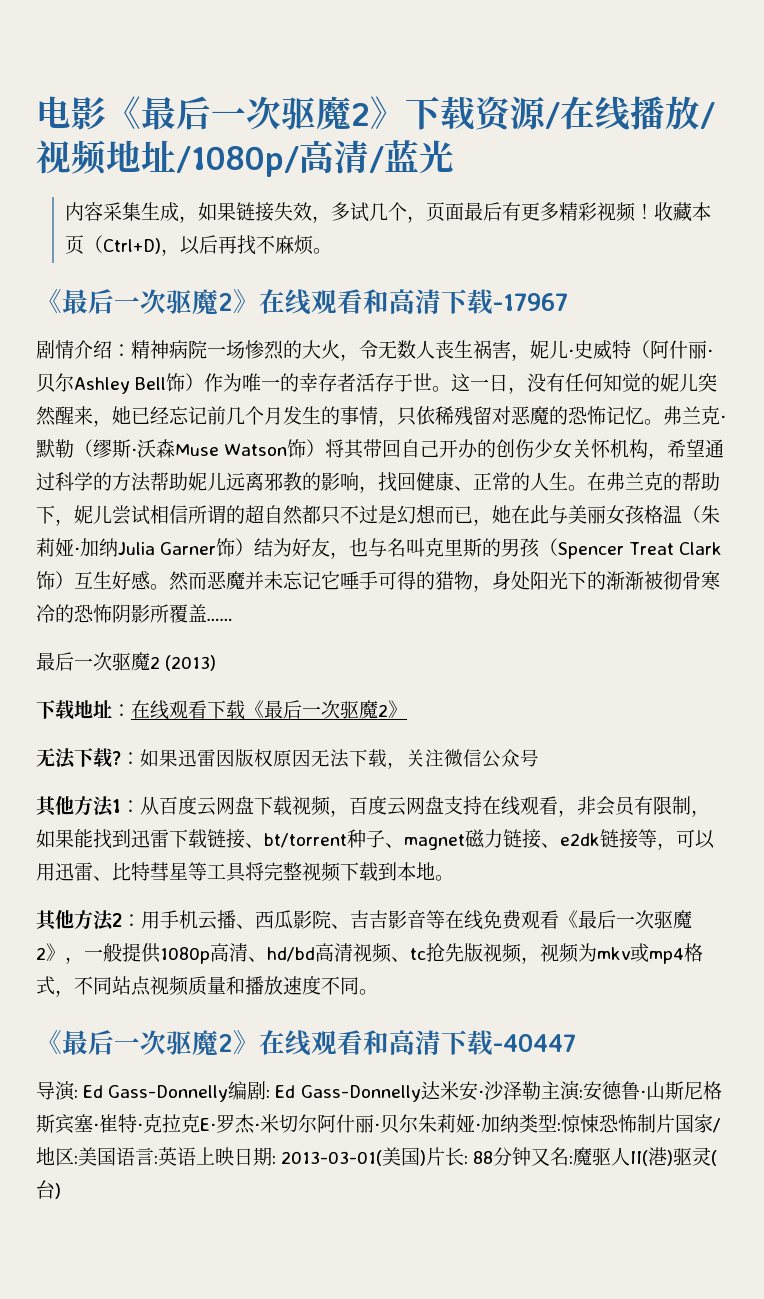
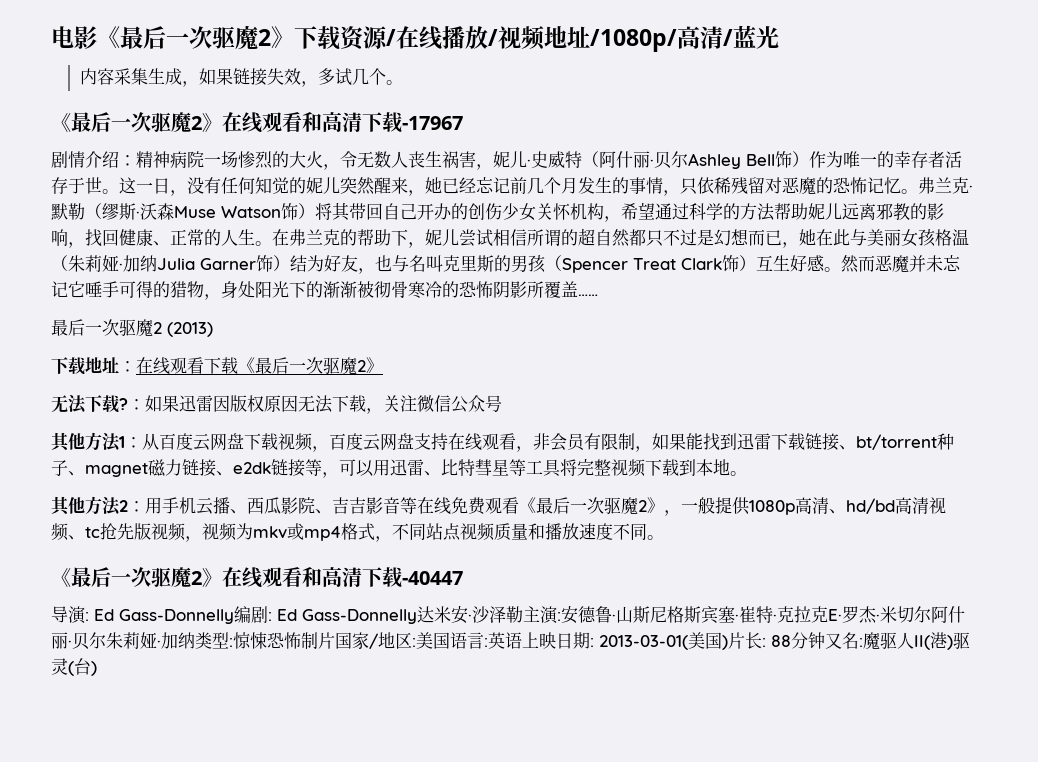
[406,202,711,223] [64,235,313,256] ，页面最后有更多精彩视频！收藏本页（Ctrl+D)，以后再找不麻烦 -> (386, 76) none

